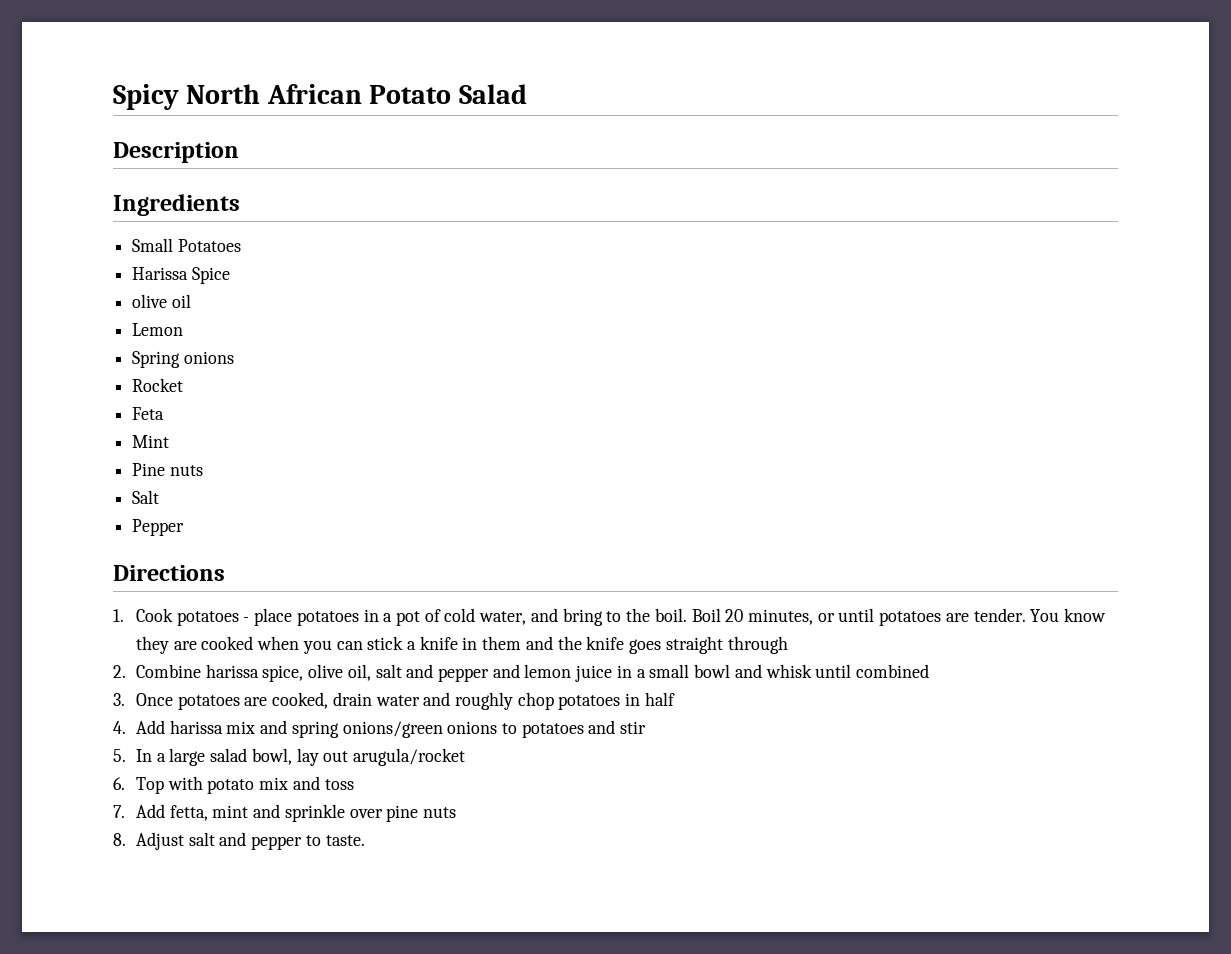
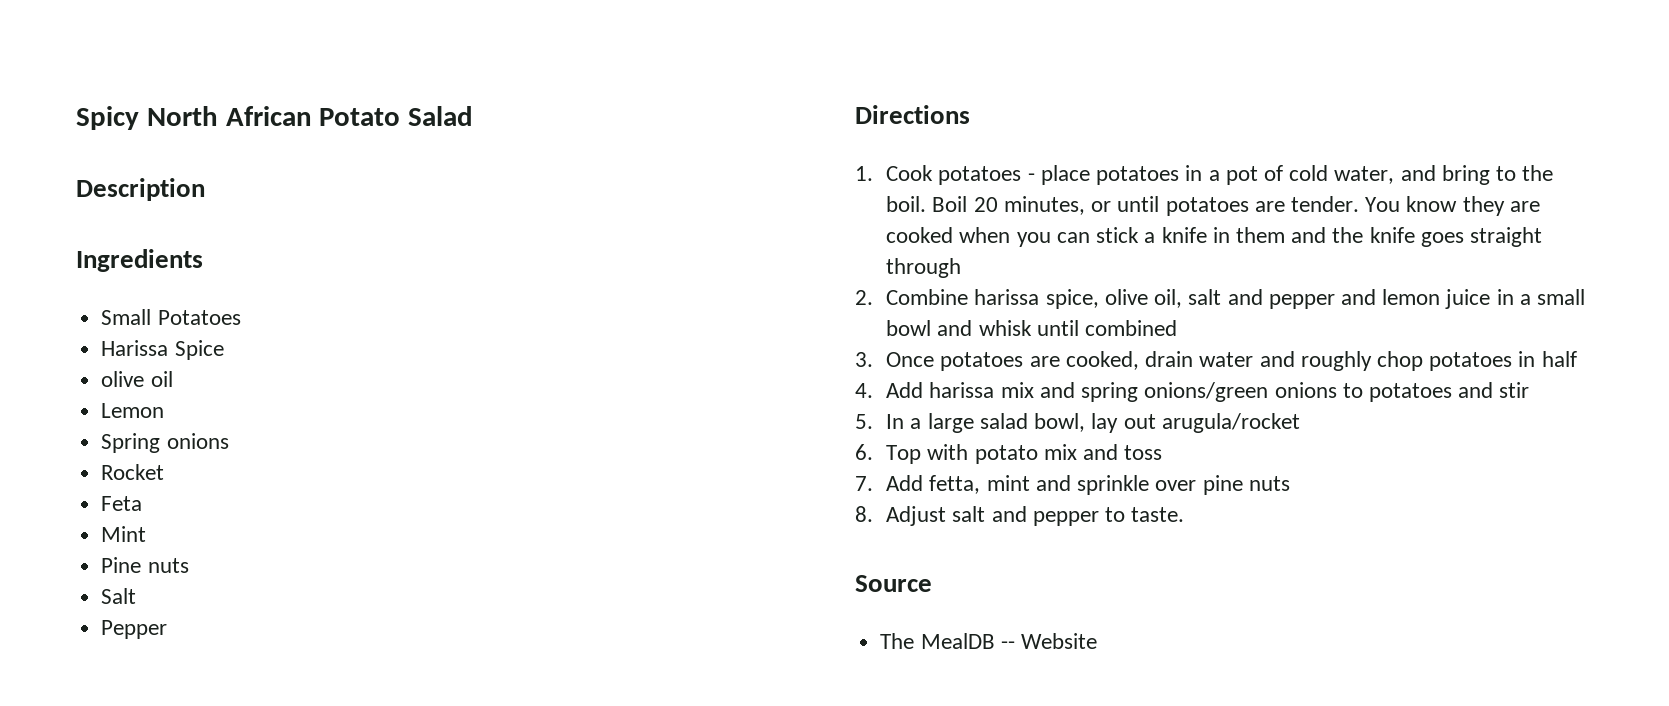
(365, 840) none -> [855,575,932,592] [880,633,1097,649] // Source // The MealDB -- Website

